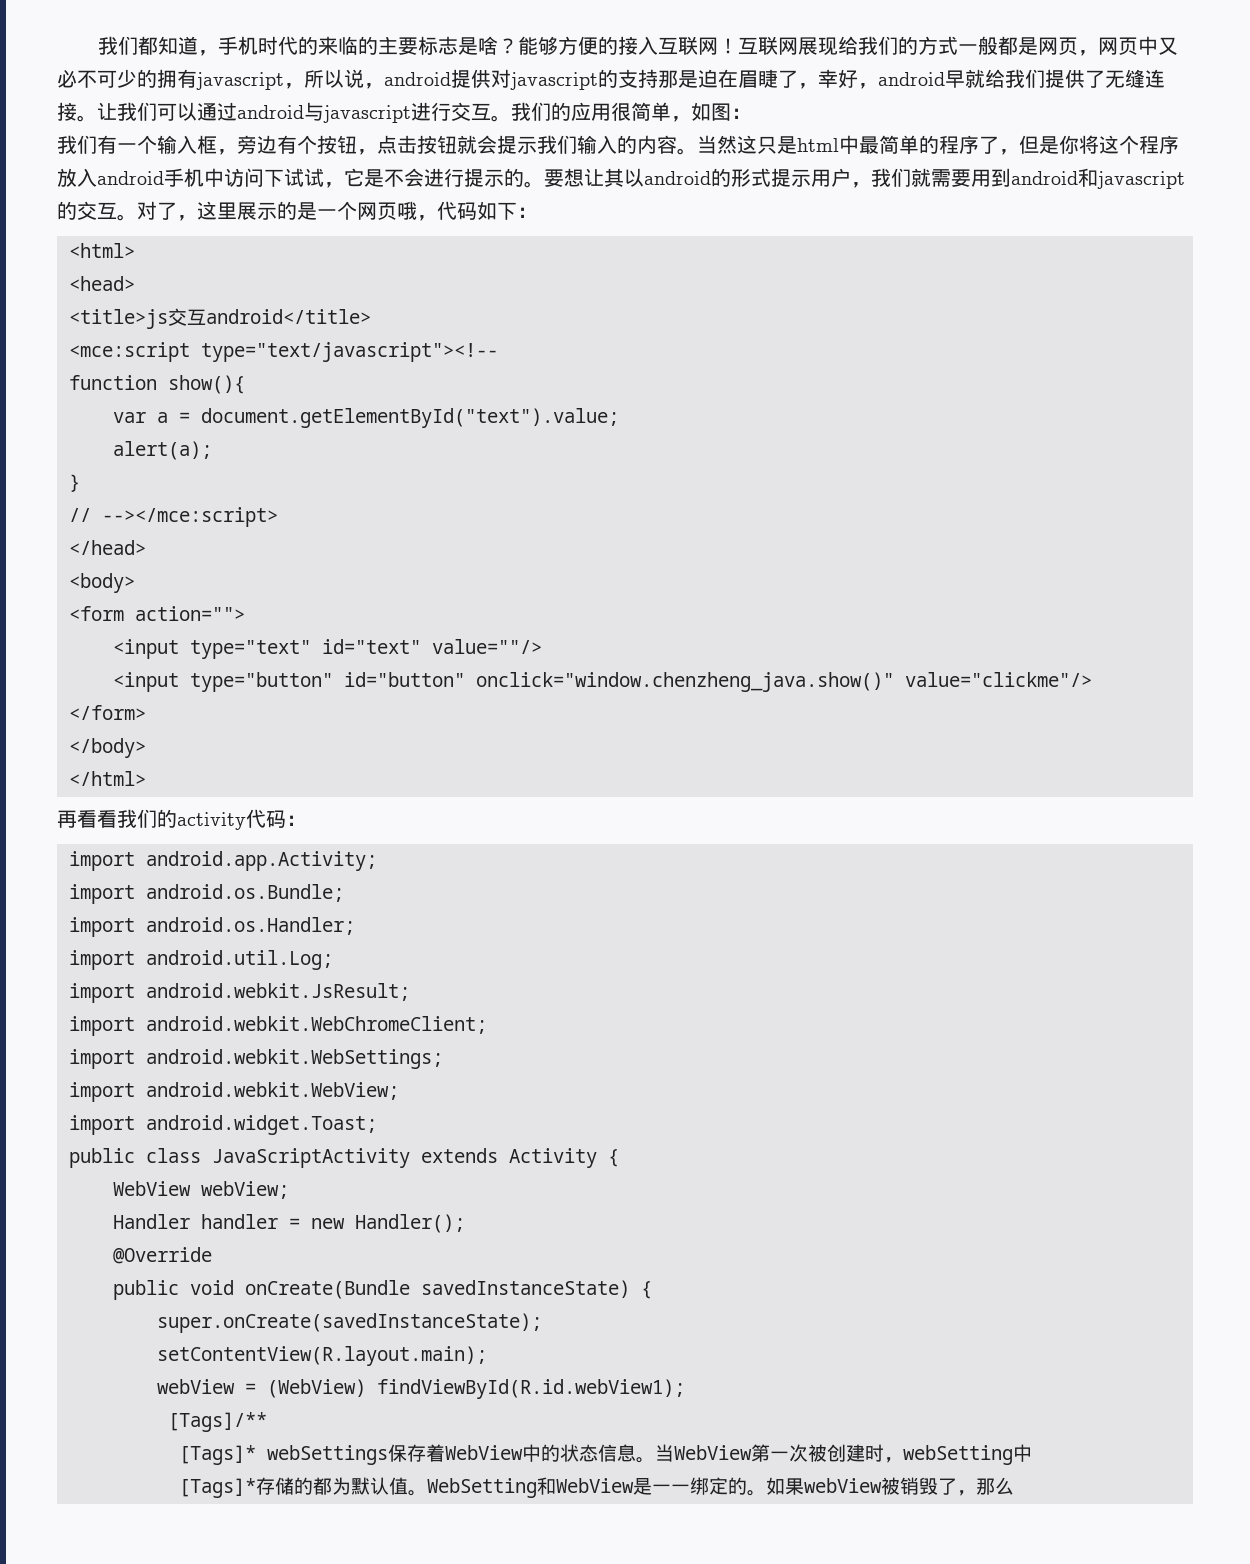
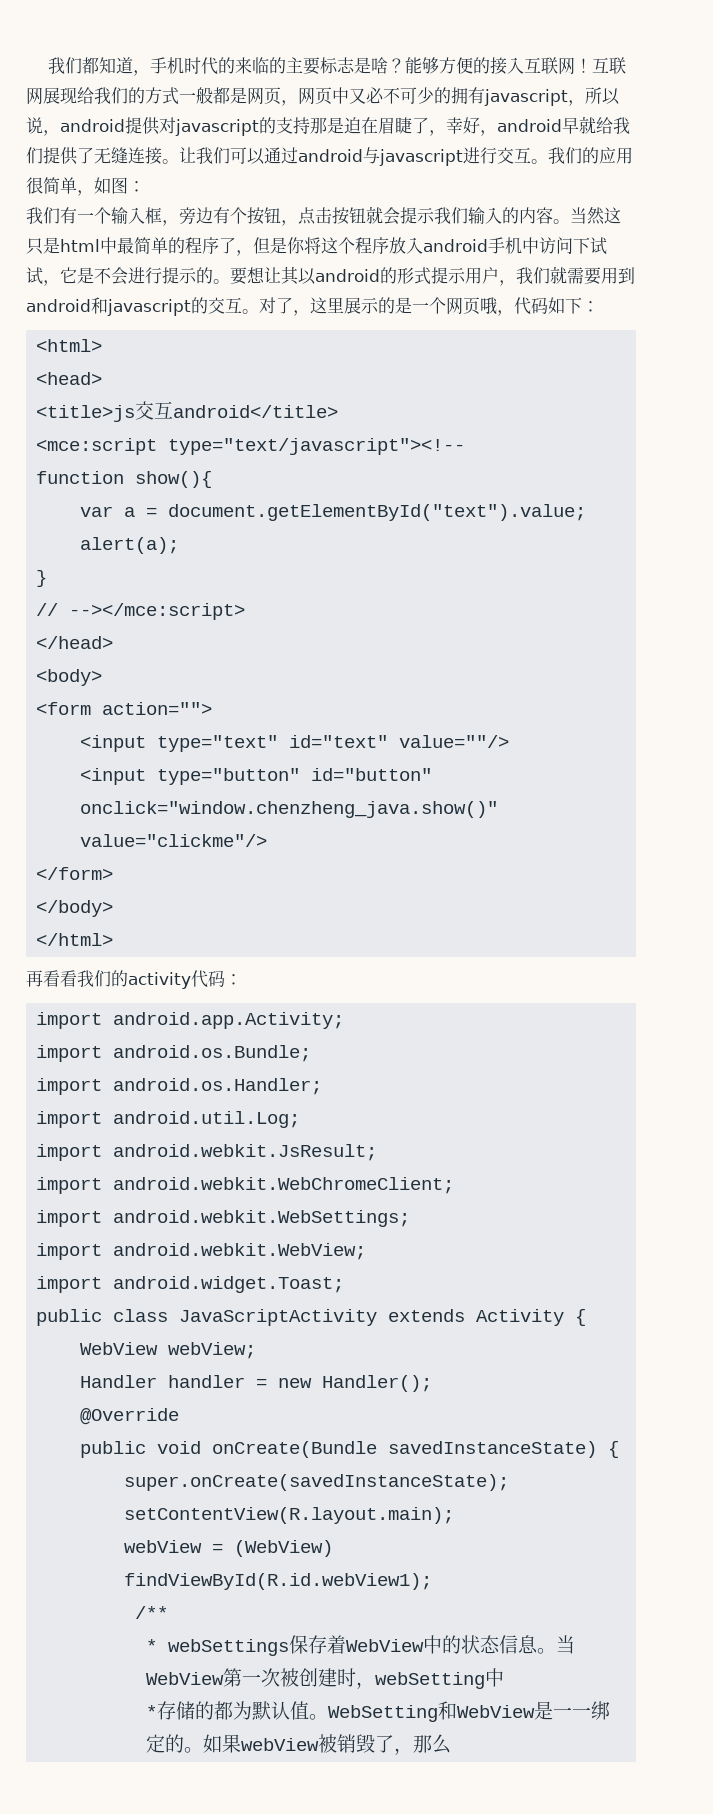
[168,1412,267,1432] [179,1445,256,1465] [Tags]/** // [Tags]* -> [135,1606,169,1619] [146,1639,158,1652] /** // *
[179,1478,256,1498] [Tags]* -> [146,1705,158,1718] *

